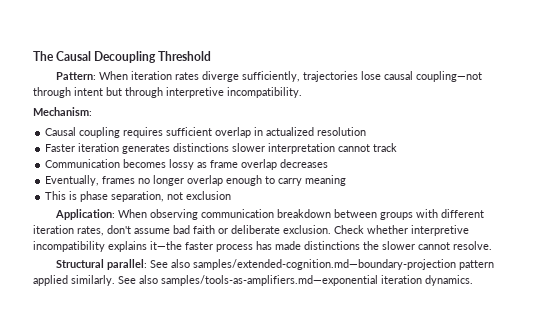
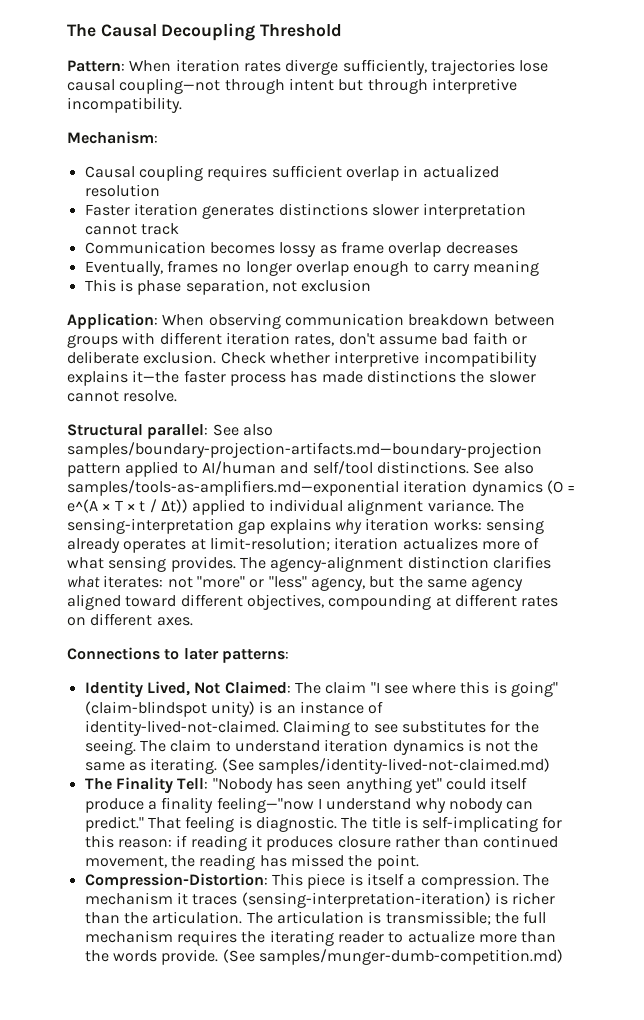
[192,259,456,270] samples/extended-cognition.md—boundary-projection -> [67,442,542,458] samples/boundary-projection-artifacts.md—boundary-projection
[71,275,473,286] similarly. See also samples/tools-as-amplifiers.md—exponential iteration dynamics. -> [182,461,534,475] [67,480,576,496] [67,499,524,515] [67,518,544,534] [67,537,540,553] [67,556,551,572] [67,575,524,591] [67,594,559,610] [67,613,193,626] [67,647,289,663] [84,681,559,698] [84,701,384,717] [84,720,539,736] [84,739,539,755] [84,758,550,774] [84,777,528,794] [84,797,534,813] [84,816,563,832] [84,835,559,851] [84,854,419,870] [84,873,549,889] [84,892,556,908] [84,911,547,925] [84,930,557,946] [84,949,563,965] to AI/human and self/tool distinctions. See also samples/tools-as-amplifiers.md—exponential iteration dynamics (O = e^(A × T × t / Δt)) applied to individual alignment variance. The sensing-interpretation gap explains why iteration works: sensing already operates at limit-resolution; iteration actualizes more of what sensing provides. The agency-alignment distinction clarifies what iterates: not "more" or "less" agency, but the same agency aligned toward different objectives, compounding at different rates on different axes. // Connections to later patterns: // Identity Lived, Not Claimed: The claim "I see where this is going" (claim-blindspot unity) is an instance of identity-lived-not-claimed. Claiming to see substitutes for the seeing. The claim to understand iteration dynamics is not the same as iterating. (See samples/identity-lived-not-claimed.md) // The Finality Tell: "Nobody has seen anything yet" could itself produce a finality feeling—"now I understand why nobody can predict." That feeling is diagnostic. The title is self-implicating for this reason: if reading it produces closure rather than continued movement, the reading has missed the point. // Compression-Distortion: This piece is itself a compression. The mechanism it traces (sensing-interpretation-iteration) is richer than the articulation. The articulation is transmissible; the full mechanism requires the iterating reader to actualize more than the words provide. (See samples/munger-dumb-competition.md)

